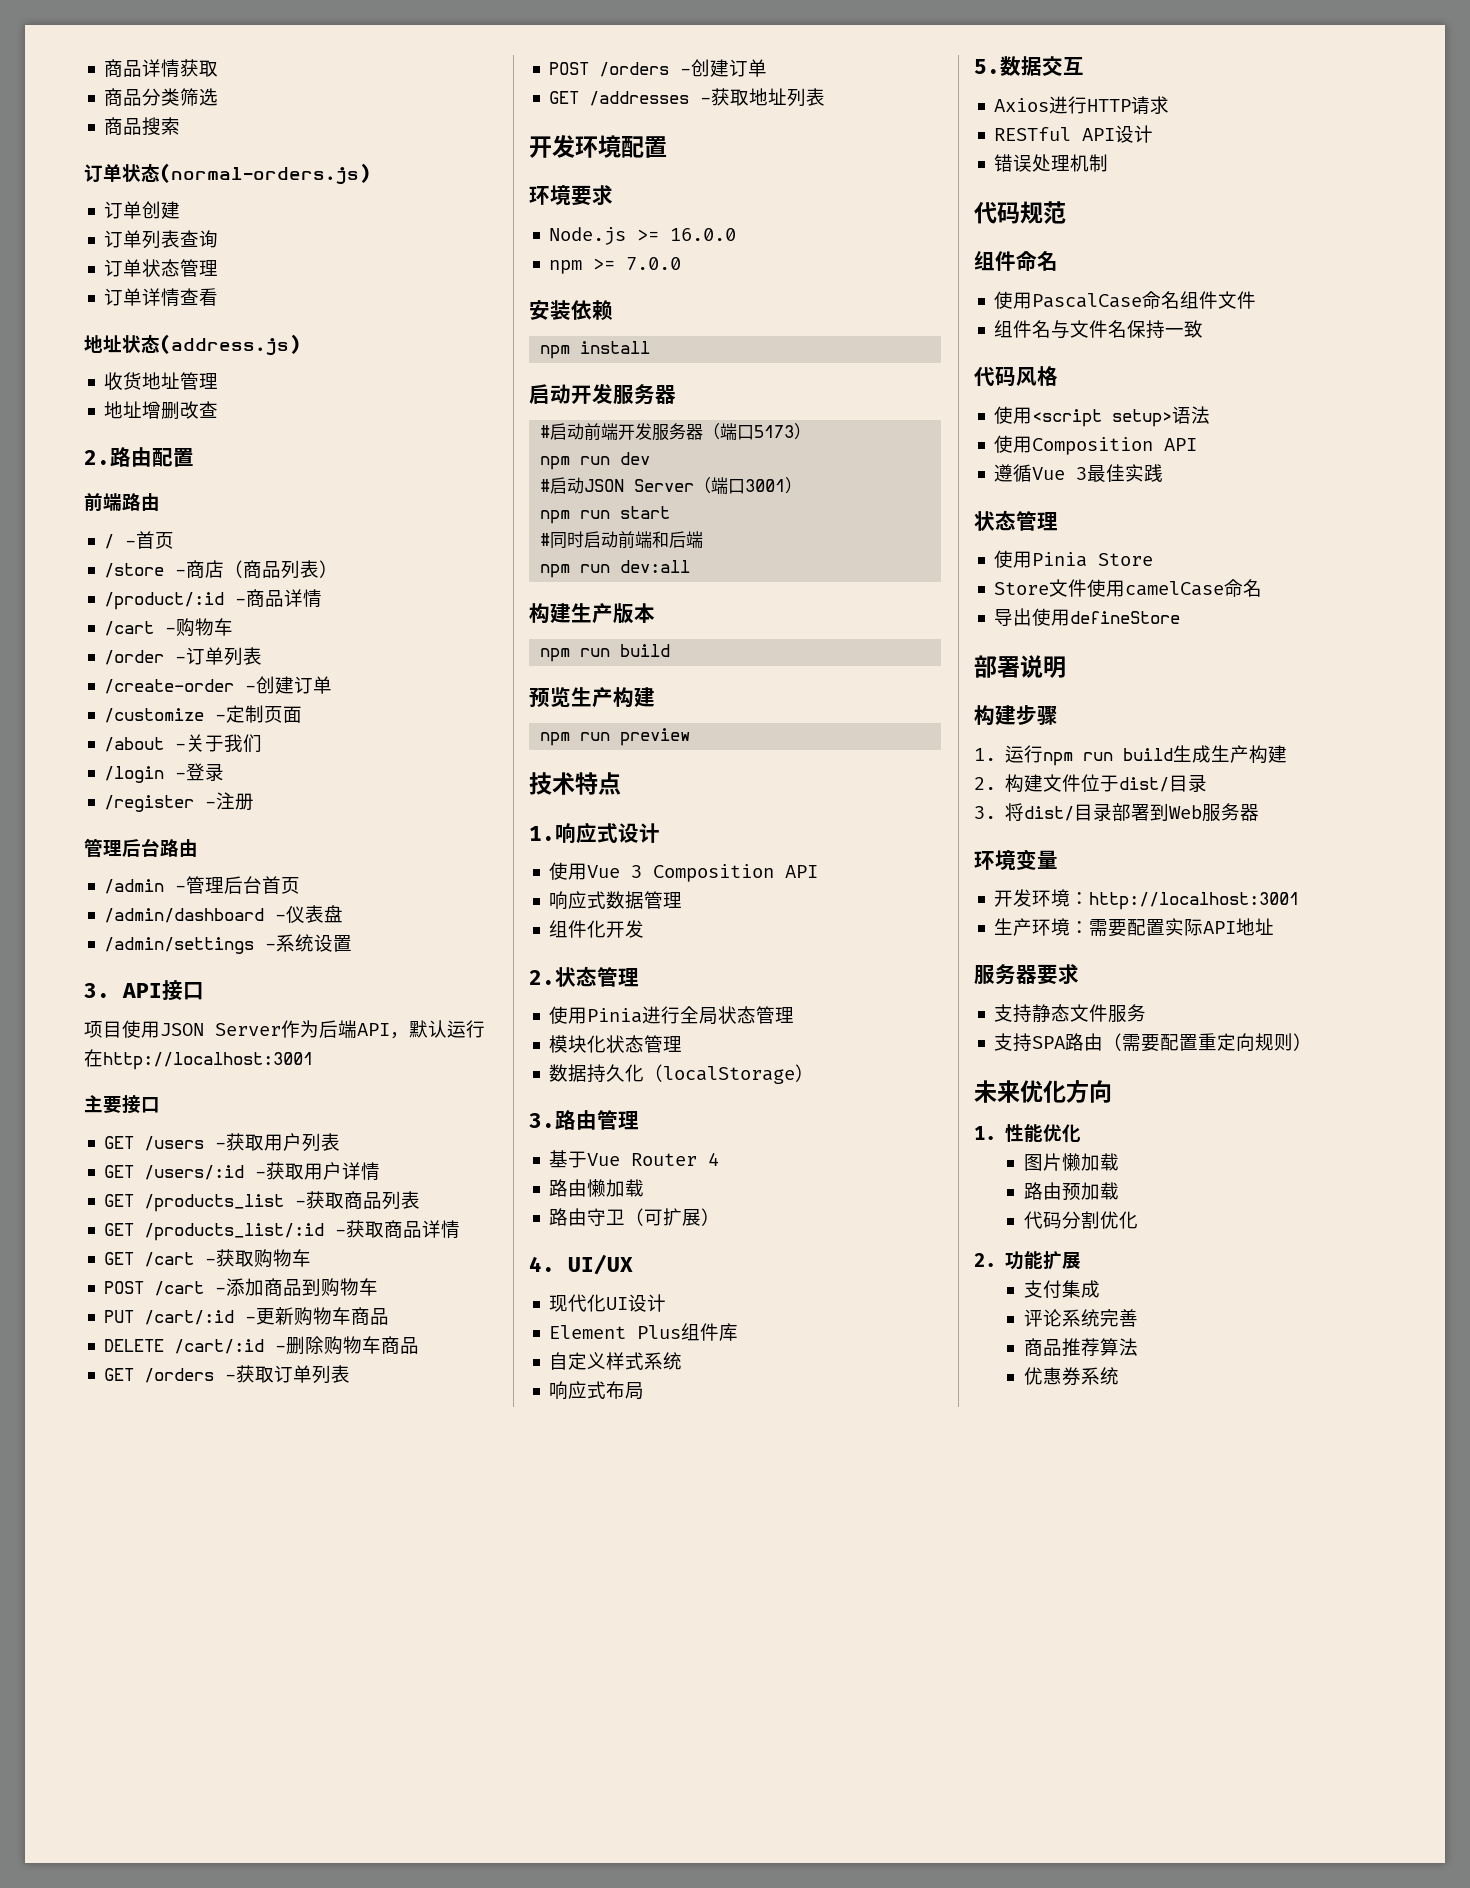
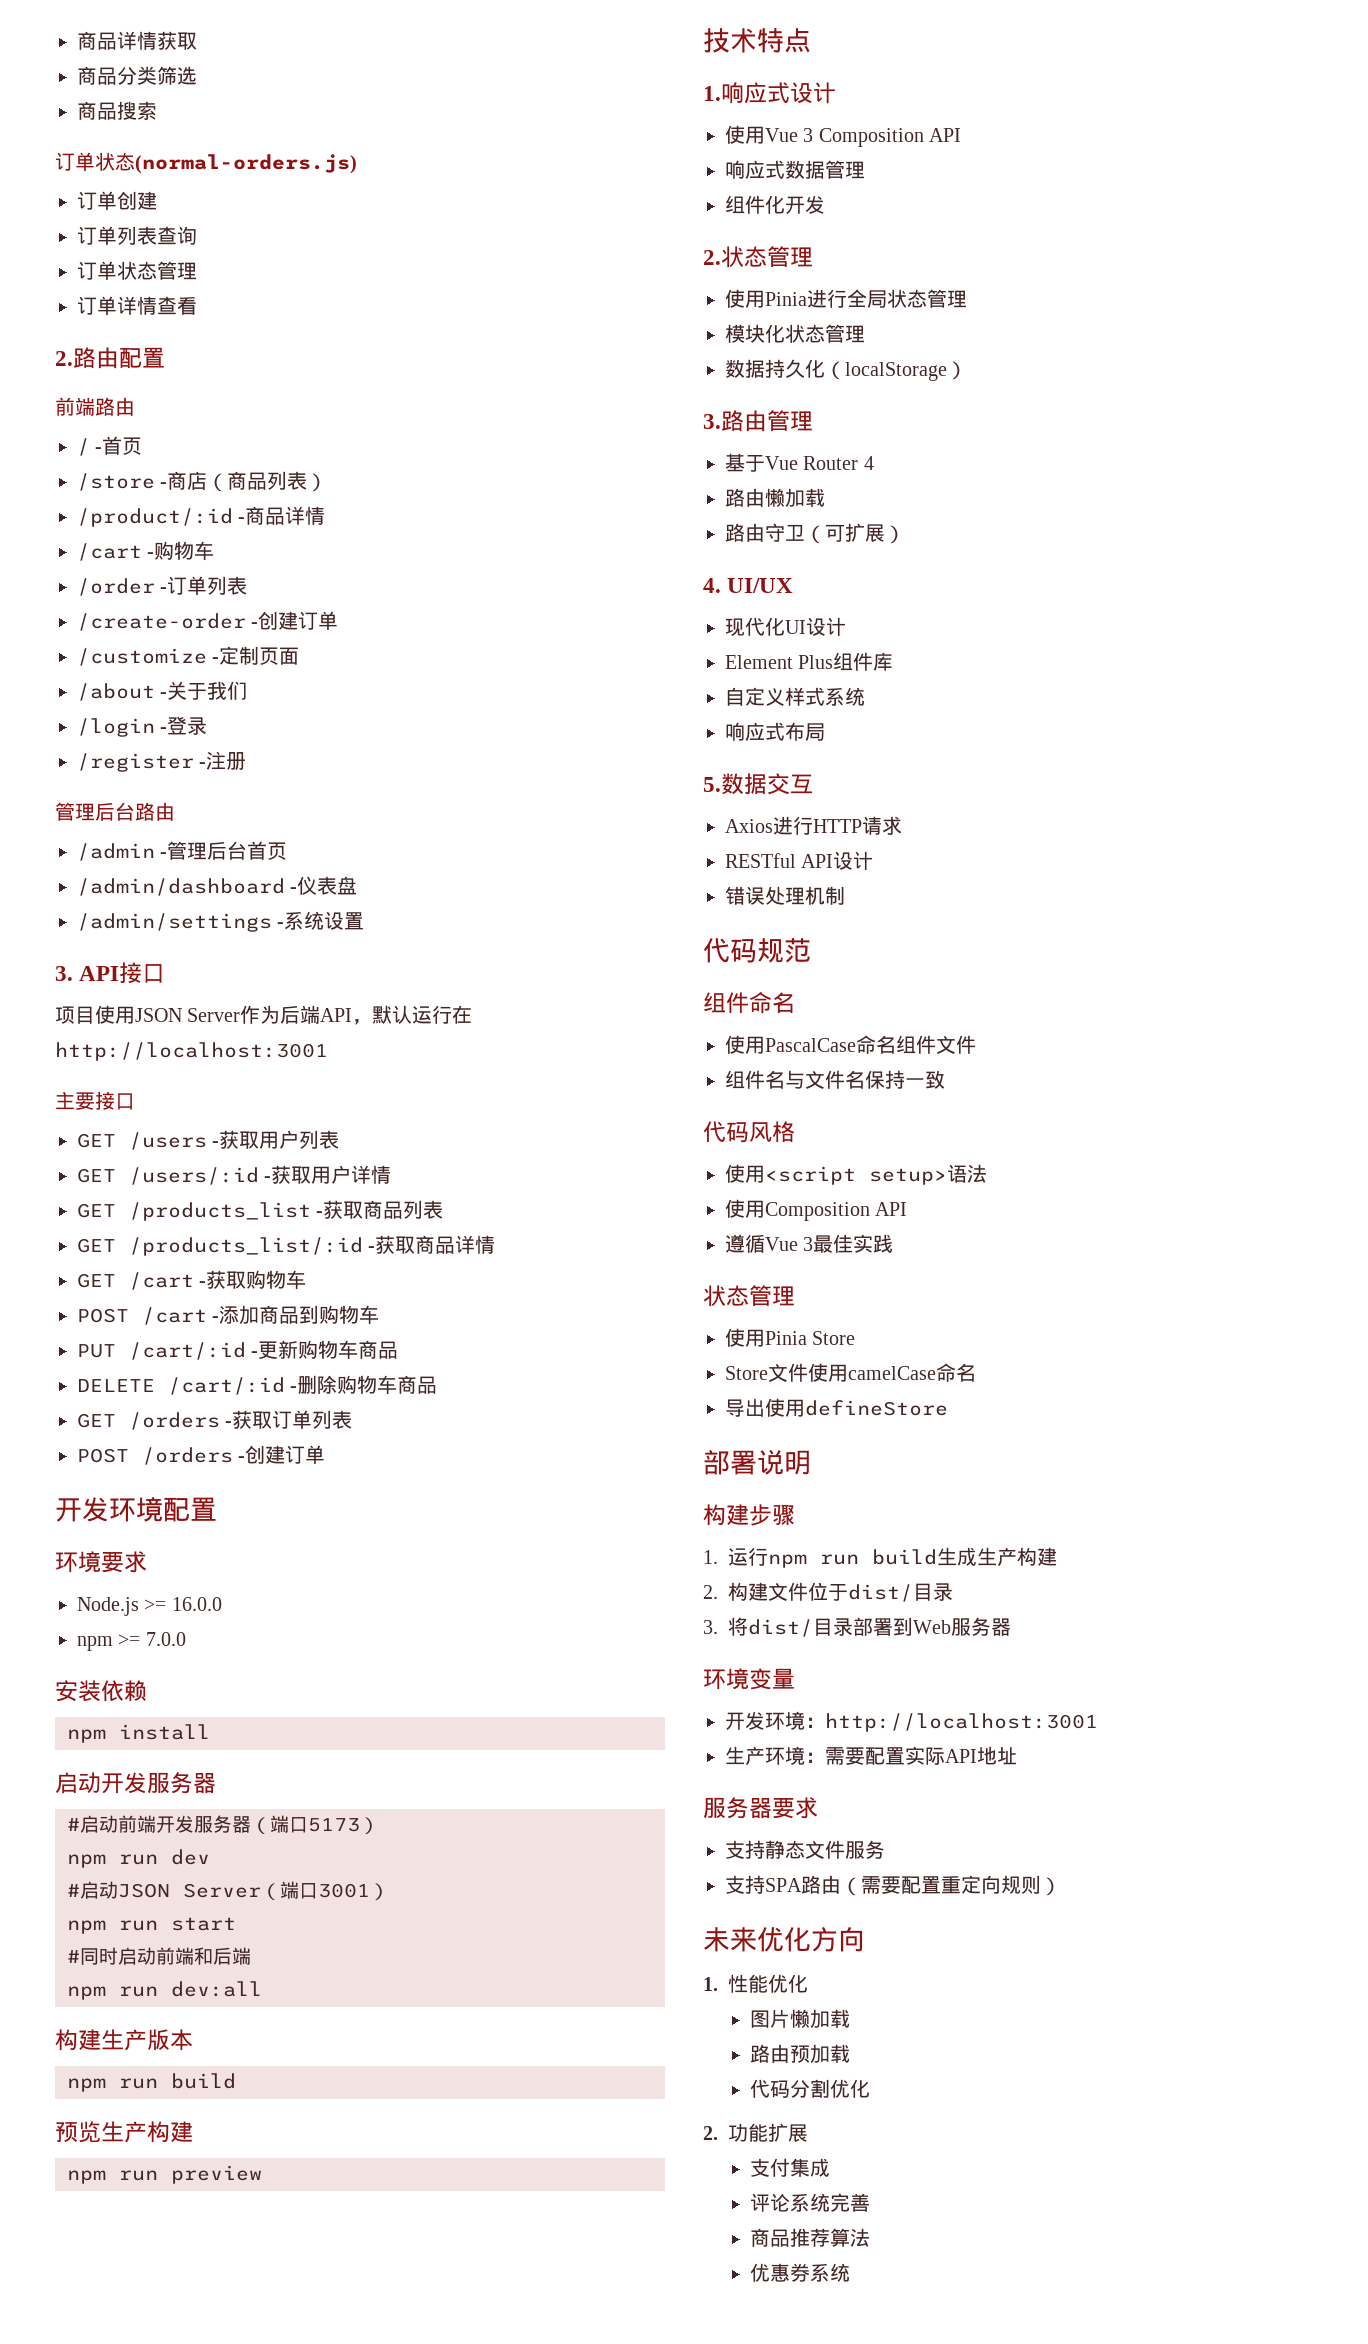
[84,334,300,356] [104,372,219,391] [104,401,219,420] // 地址状态(address.js) // 收货地址管理 // 地址增删改查 -> (197, 306) none
[549,88,826,107] // GET /addresses -获取地址列表 -> (326, 1454) none

